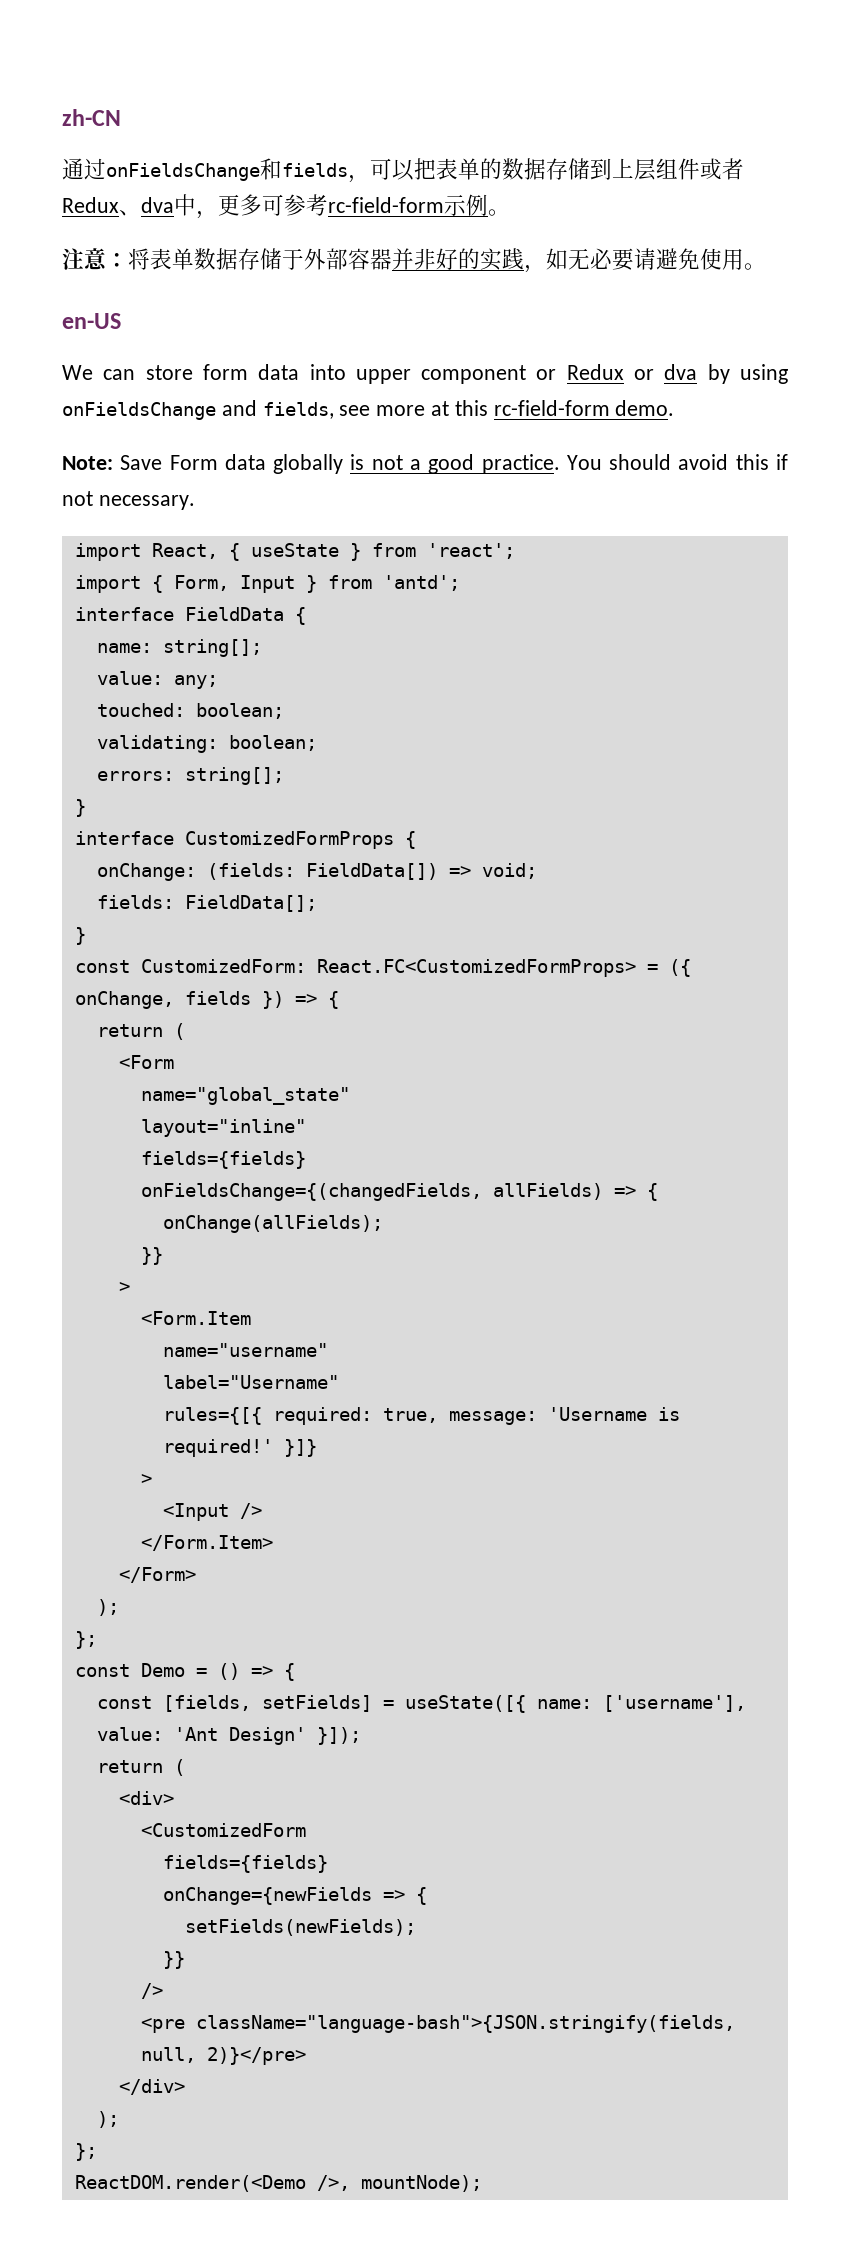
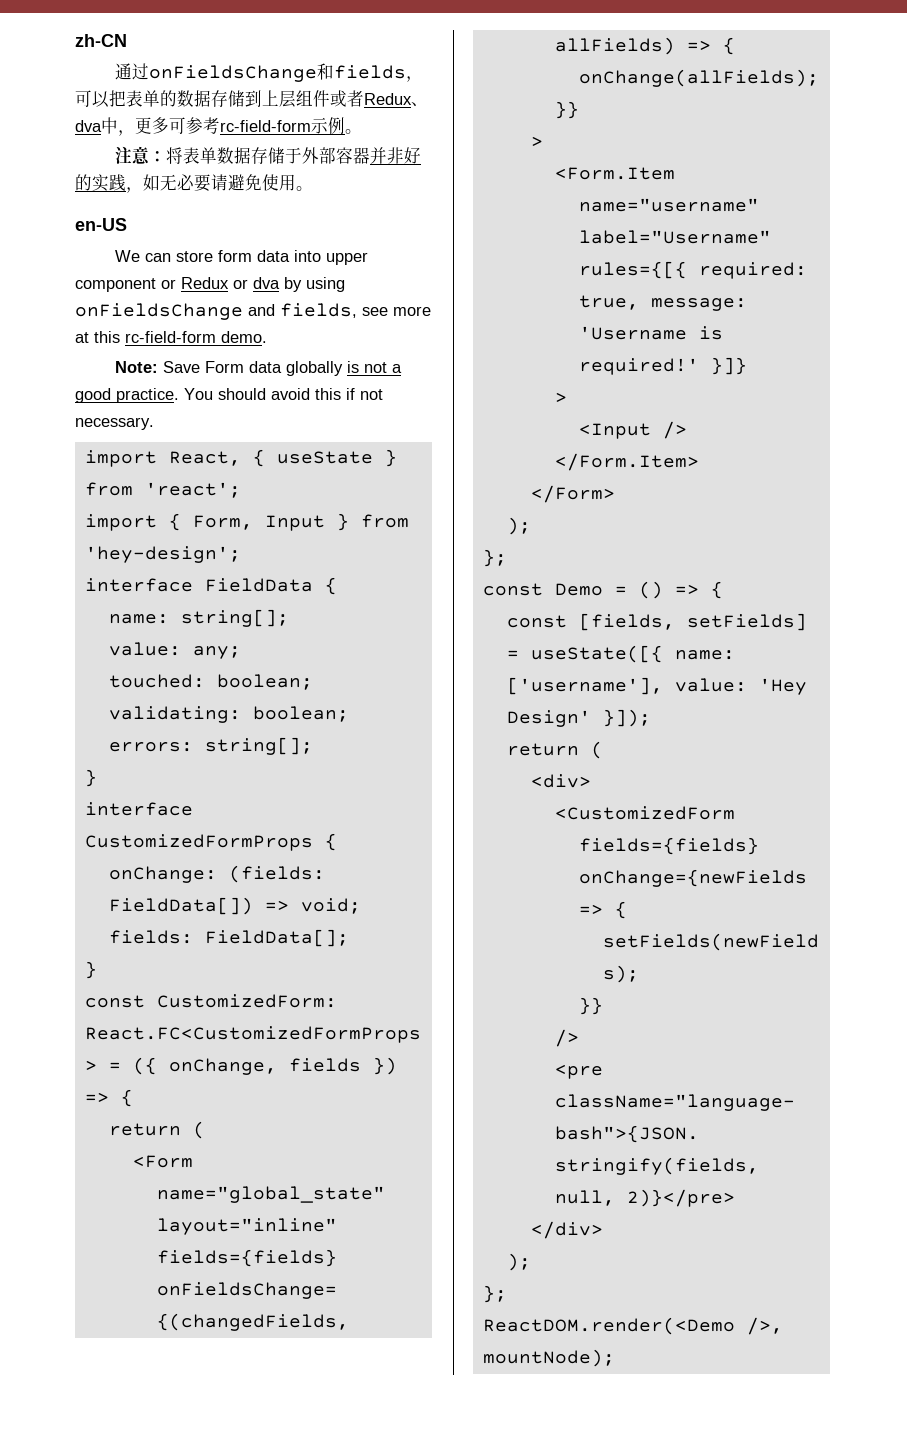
[382,575,460,591] 'antd'; -> [84,546,241,563] 'hey-design';
[173,1727,218,1741] 'Ant -> [758,678,807,695] 'Hey

